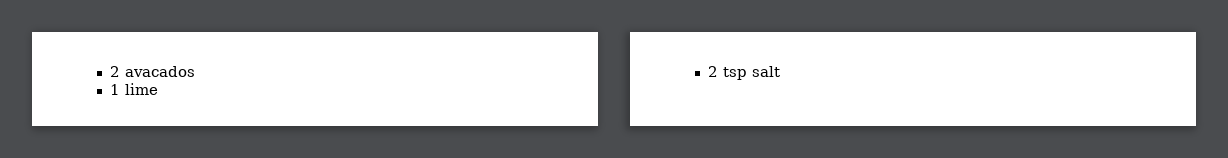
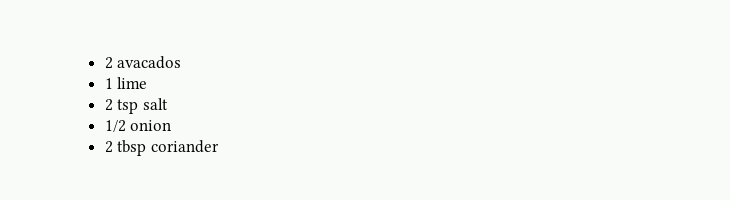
(780, 71) none -> [104,120,172,132] [104,140,219,156] // 1/2 onion // 2 tbsp coriander

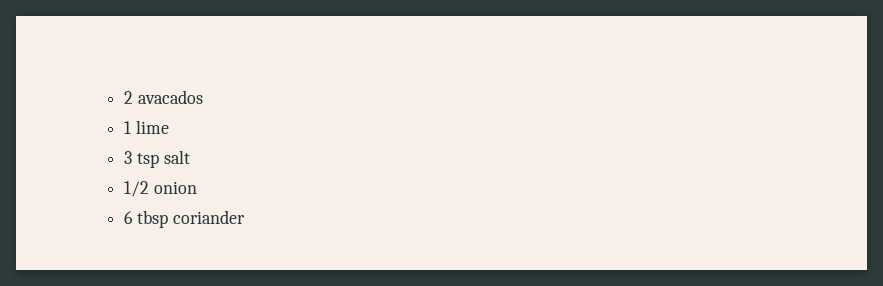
[104,99,113,111] 2 -> [124,151,133,164] 3
[104,141,113,153] 2 -> [124,211,134,224] 6

